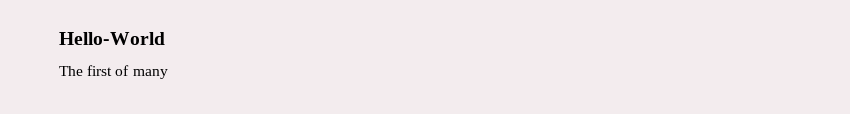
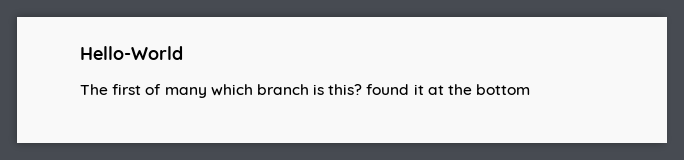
(168, 74) none -> [210,84,531,96] which branch is this? found it at the bottom

